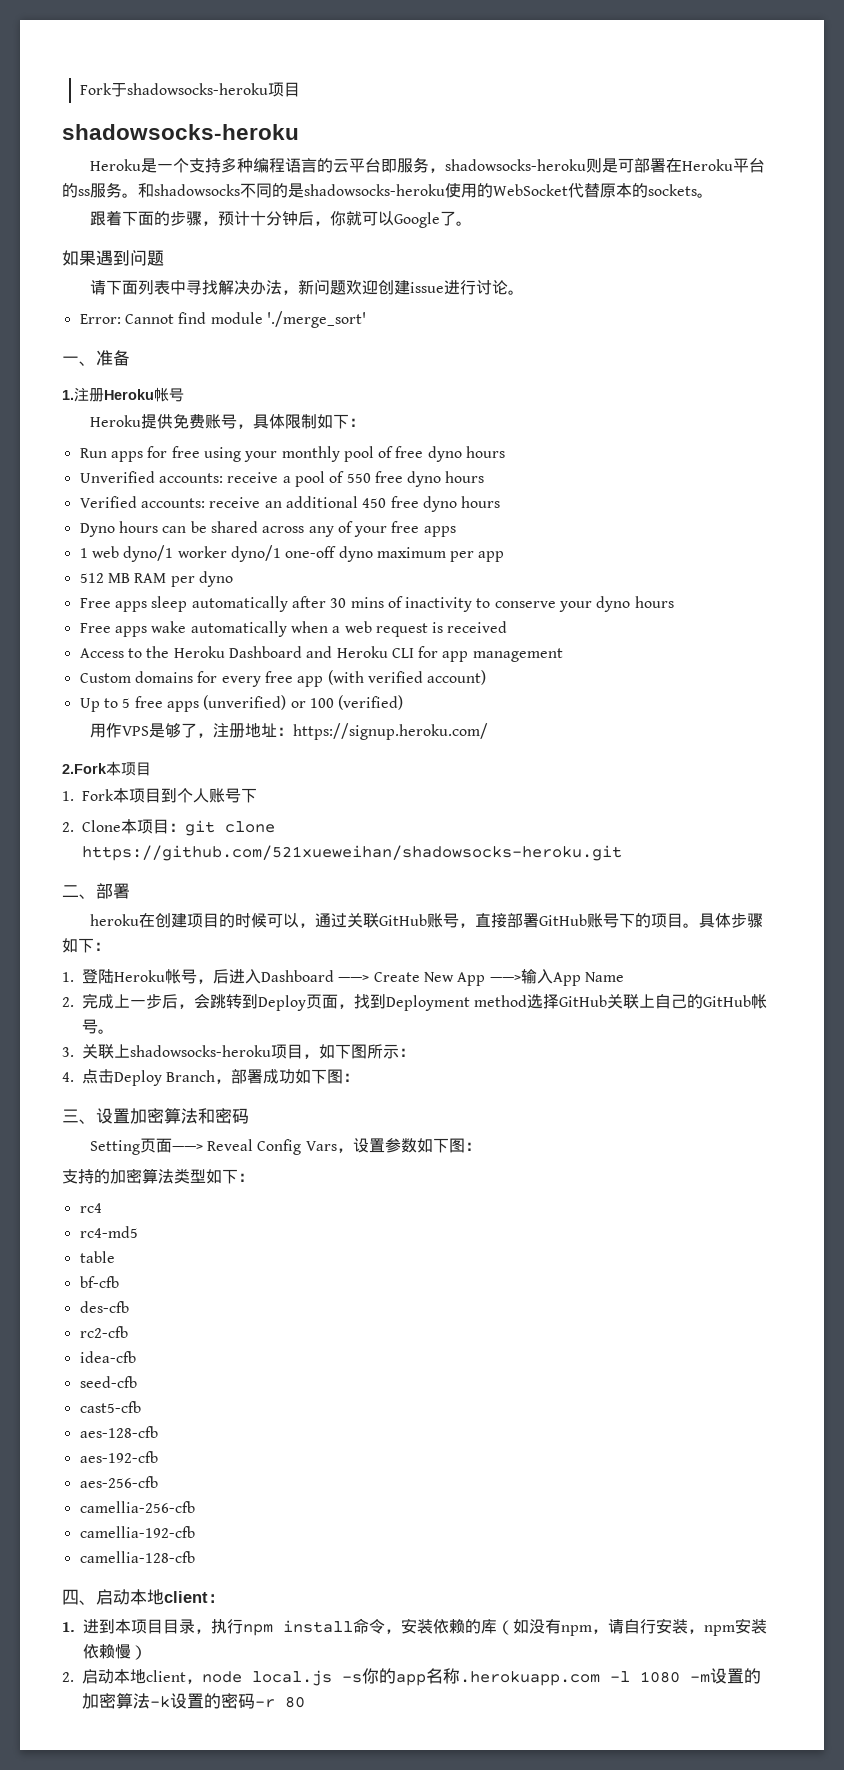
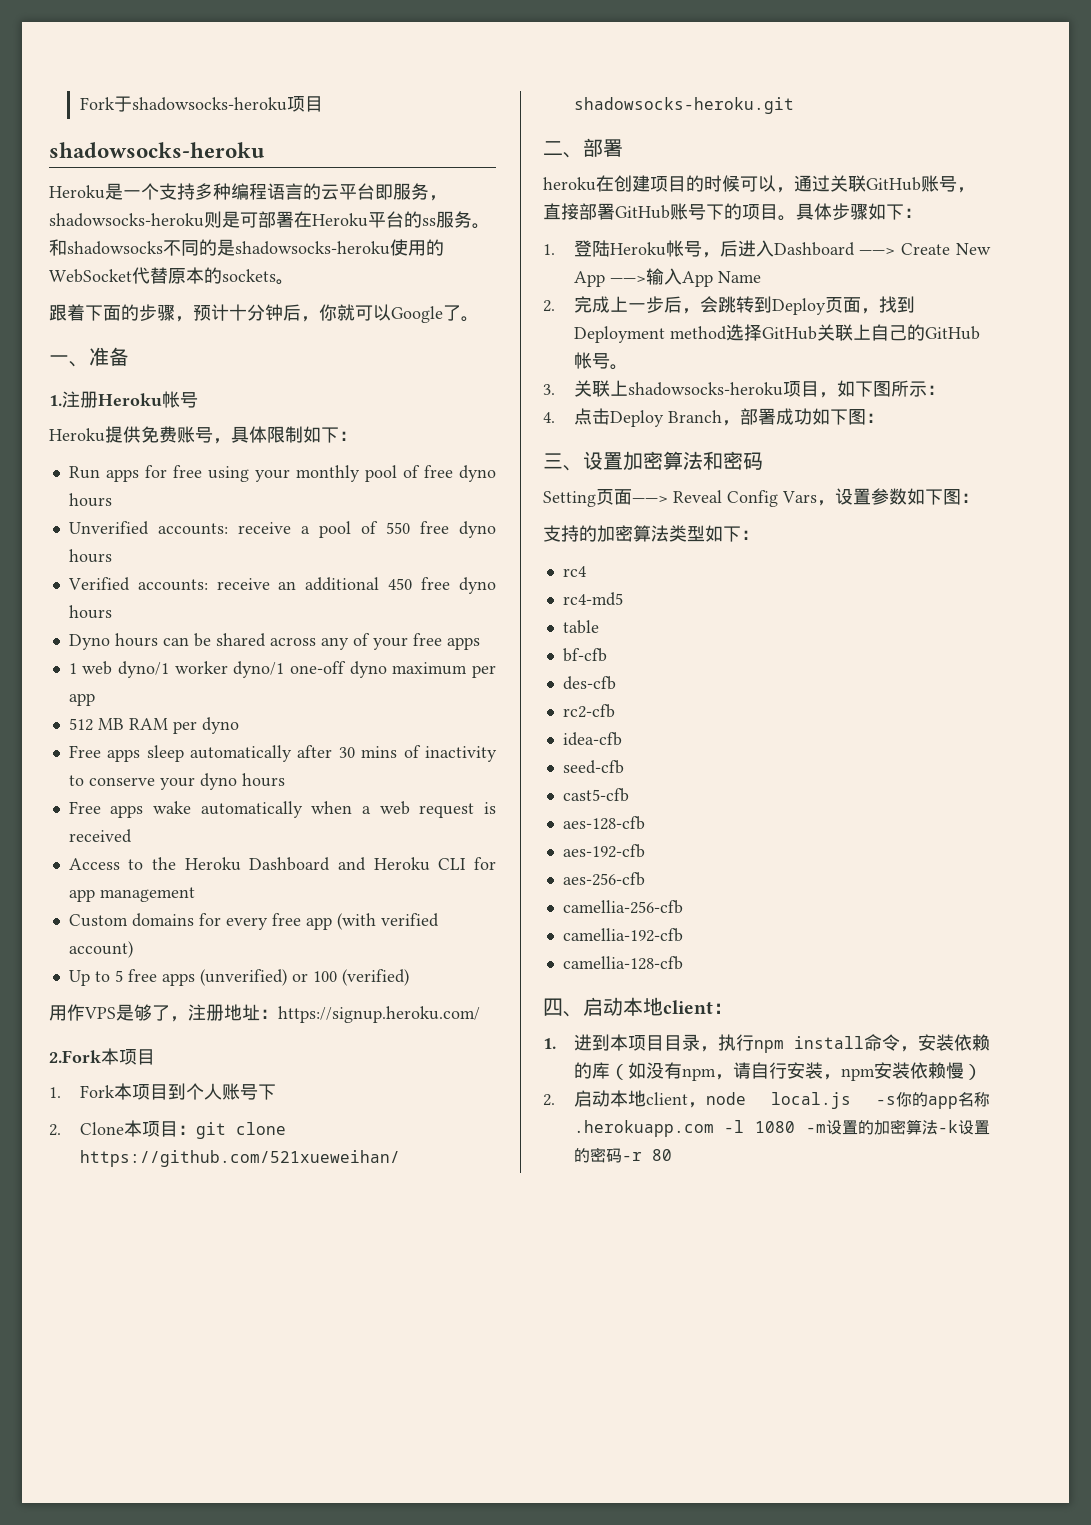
[62,250,164,266] [89,279,524,295] [79,311,366,328] // 如果遇到问题 // 请下面列表中寻找解决办法，新问题欢迎创建issue进行讨论。 // Error: Cannot find module './merge_sort' -> (479, 319) none

